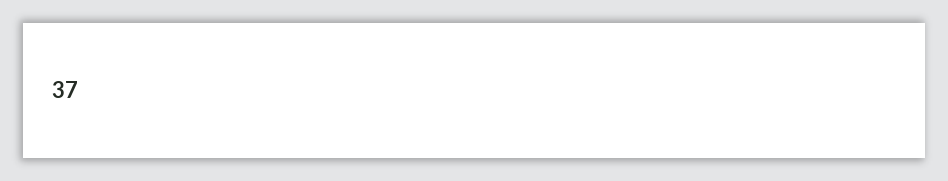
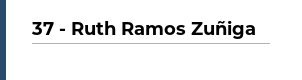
(78, 89) none -> [59,20,256,39] - Ruth Ramos Zuñiga

